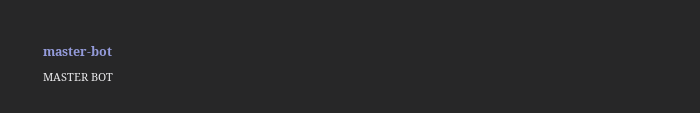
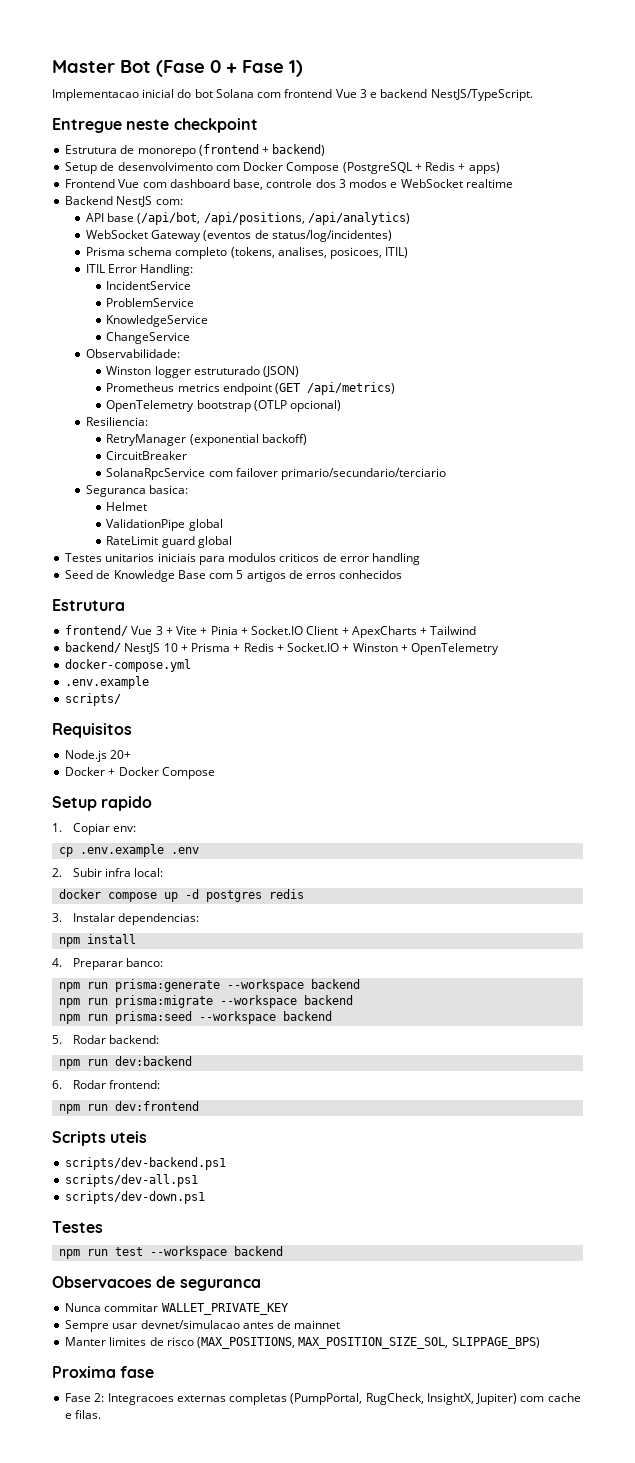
[43,46,112,56] [43,73,113,81] master-bot // MASTER BOT -> [52,60,303,77] [52,89,533,101] [52,118,258,133] [65,144,326,157] [65,162,500,174] [65,179,513,190] [65,196,183,207] [85,212,410,225] [85,230,392,242] [85,247,409,259] [85,264,194,276] [106,281,192,290] [106,298,195,307] [106,315,209,327] [106,332,191,344] [85,349,180,358] [106,366,300,378] [106,382,396,395] [106,400,342,412] [85,417,148,426] [106,434,307,446] [106,451,188,460] [106,468,447,480] [85,485,189,497] [106,502,148,511] [106,519,223,531] [106,536,232,548] [65,553,421,565] [65,570,403,582] [52,599,125,611] [65,625,477,638] [65,642,500,655] [65,659,192,672] [65,676,150,689] [65,693,122,706] [52,723,132,738] [65,750,132,762] [65,767,215,779] [52,796,153,811] [52,823,136,835] [59,844,200,857] [52,868,164,877] [59,889,305,902] [52,913,199,925] [59,934,137,947] [52,958,163,970] [59,979,361,992] [59,995,354,1008] [59,1011,333,1024] [52,1035,159,1044] [59,1056,193,1069] [52,1080,160,1089] [59,1101,200,1114] [52,1131,148,1146] [65,1157,227,1170] [65,1174,199,1187] [65,1191,206,1204] [52,1221,103,1233] [59,1246,284,1259] [52,1276,261,1291] [65,1303,289,1315] [65,1320,341,1332] [65,1337,540,1349] [52,1366,155,1378] [65,1393,581,1405] [65,1410,102,1419] Master Bot (Fase 0 + Fase 1) // Implementacao inicial do bot Solana com frontend Vue 3 e backend NestJS/TypeScript. // Entregue neste checkpoint // Estrutura de monorepo (frontend + backend) // Setup de desenvolvimento com Docker Compose (PostgreSQL + Redis + apps) // Frontend Vue com dashboard base, controle dos 3 modos e WebSocket realtime // Backend NestJS com: // API base (/api/bot, /api/positions, /api/analytics) // WebSocket Gateway (eventos de status/log/incidentes) // Prisma schema completo (tokens, analises, posicoes, ITIL) // ITIL Error Handling: // IncidentService // ProblemService // KnowledgeService // ChangeService // Observabilidade: // Winston logger estruturado (JSON) // Prometheus metrics endpoint (GET /api/metrics) // OpenTelemetry bootstrap (OTLP opcional) // Resiliencia: // RetryManager (exponential backoff) // CircuitBreaker // SolanaRpcService com failover primario/secundario/terciario // Seguranca basica: // Helmet // ValidationPipe global // RateLimit guard global // Testes unitarios iniciais para modulos criticos de error handling // Seed de Knowledge Base com 5 artigos de erros conhecidos // Estrutura // frontend/ Vue 3 + Vite + Pinia + Socket.IO Client + ApexCharts + Tailwind // backend/ NestJS 10 + Prisma + Redis + Socket.IO + Winston + OpenTelemetry // docker-compose.yml // .env.example // scripts/ // Requisitos // Node.js 20+ // Docker + Docker Compose // Setup rapido // 1. Copiar env: // cp .env.example .env // 2. Subir infra local: // docker compose up -d postgres redis // 3. Instalar dependencias: // npm install // 4. Preparar banco: // npm run prisma:generate --workspace backend // npm run prisma:migrate --workspace backend // npm run prisma:seed --workspace backend // 5. Rodar backend: // npm run dev:backend // 6. Rodar frontend: // npm run dev:frontend // Scripts uteis // scripts/dev-backend.ps1 // scripts/dev-all.ps1 // scripts/dev-down.ps1 // Testes // npm run test --workspace backend // Observacoes de seguranca // Nunca commitar WALLET_PRIVATE_KEY // Sempre usar devnet/simulacao antes de mainnet // Manter limites de risco (MAX_POSITIONS, MAX_POSITION_SIZE_SOL, SLIPPAGE_BPS) // Proxima fase // Fase 2: Integracoes externas completas (PumpPortal, RugCheck, InsightX, Jupiter) com cache e filas.

